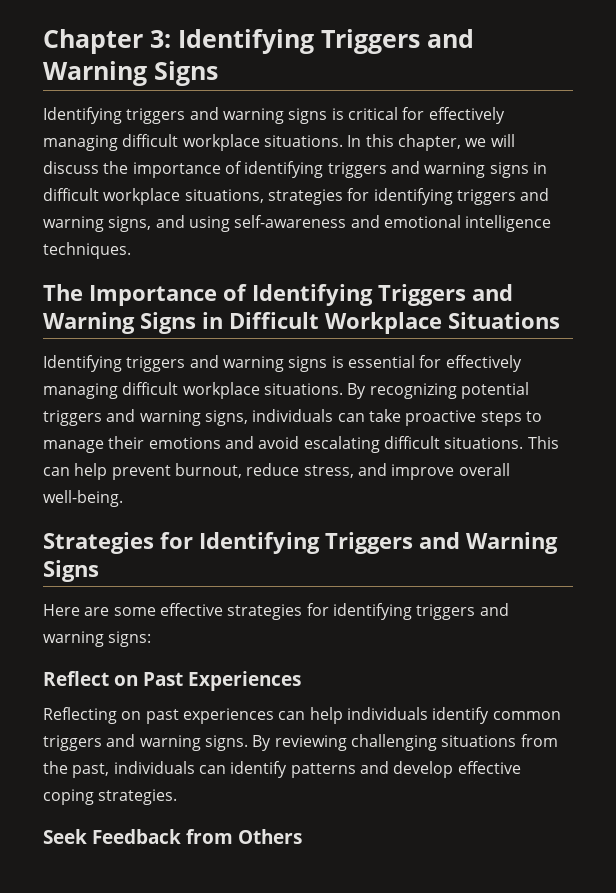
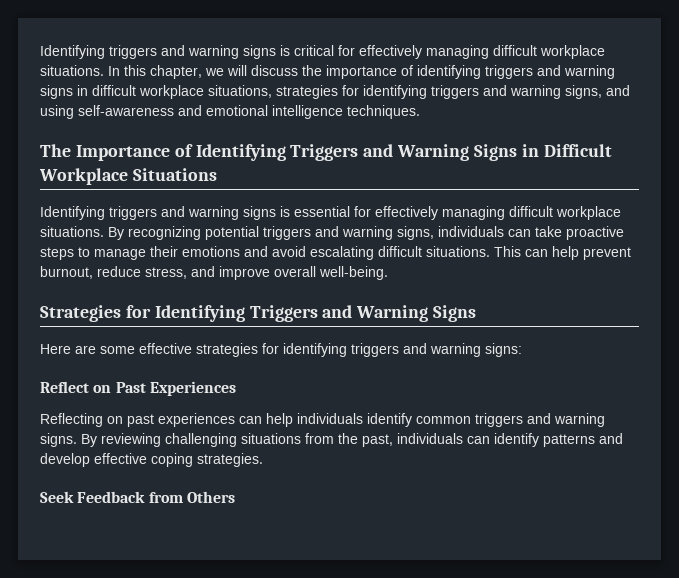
[43,29,474,54] [43,61,218,86] Chapter 3: Identifying Triggers and Warning Signs // -> (40, 52) none

